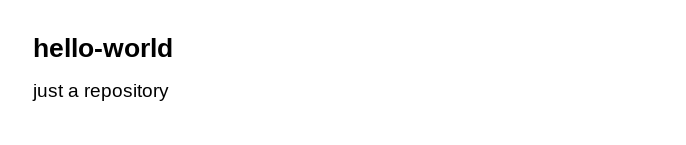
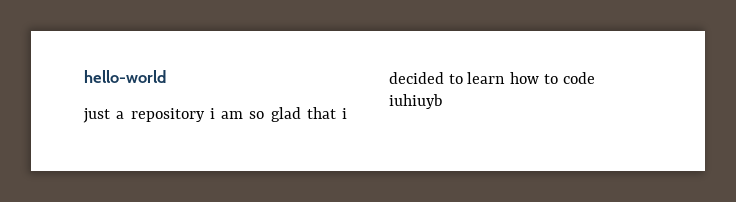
(170, 92) none -> [209,107,347,122] [389,72,595,84] [389,94,443,109] i am so glad that i decided to learn how to code iuhiuyb

